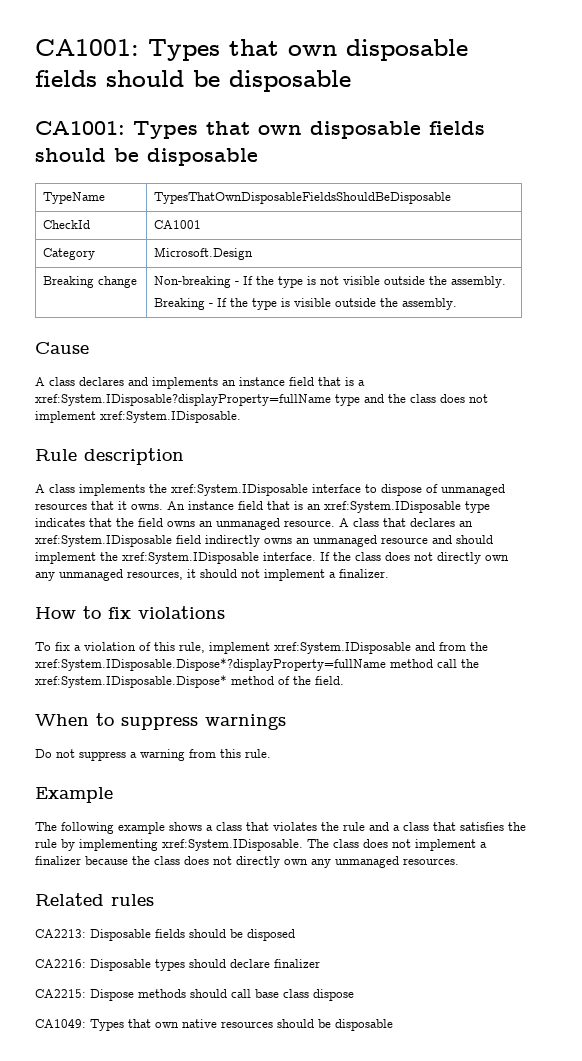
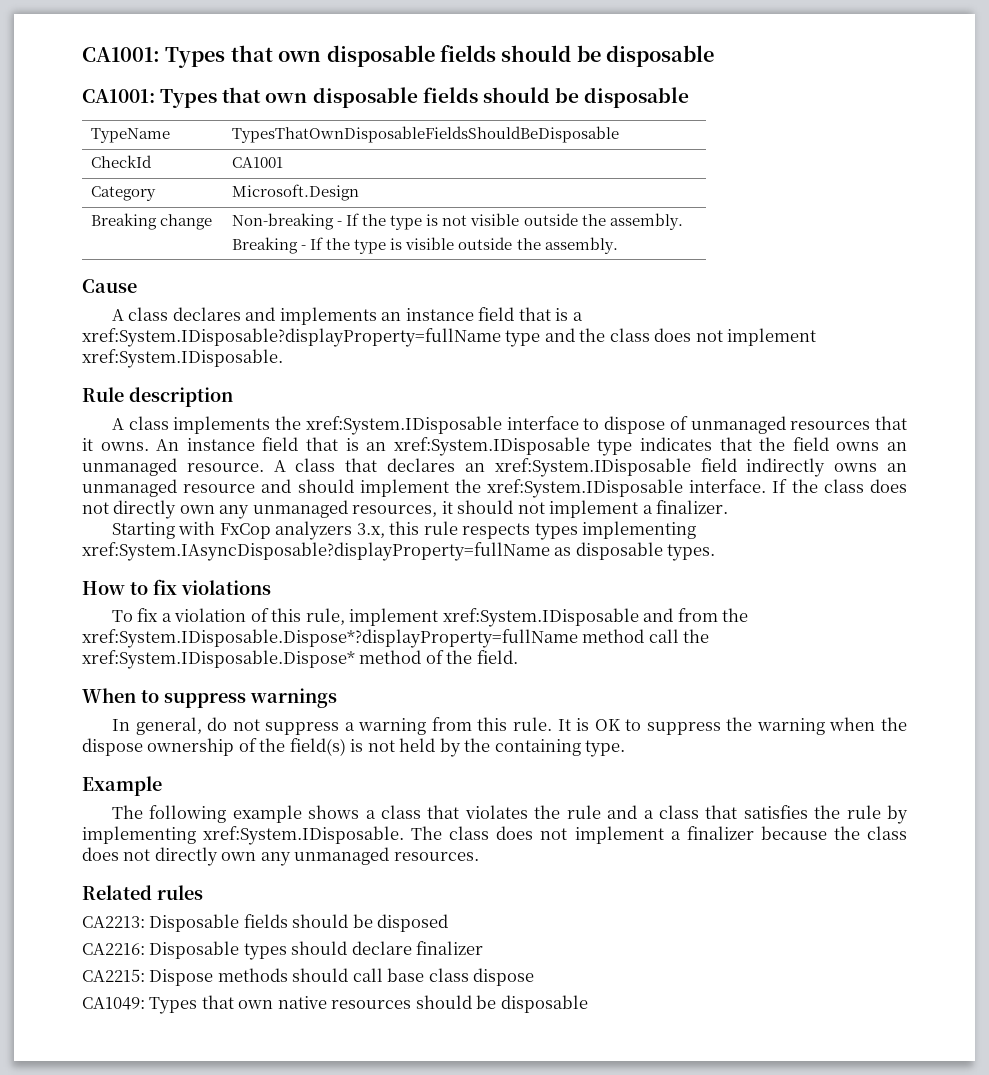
(389, 573) none -> [112,521,697,540] [82,542,716,561] // Starting with FxCop analyzers 3.x, this rule respects types implementing xref:System.IAsyncDisposable?displayProperty=fullName as disposable types.
[35,749,52,758] Do -> [112,717,228,735] In general, do
(271, 753) none -> [557,717,907,735] [82,738,626,757] It is OK to suppress the warning when the dispose ownership of the field(s) is not held by the containing type.

